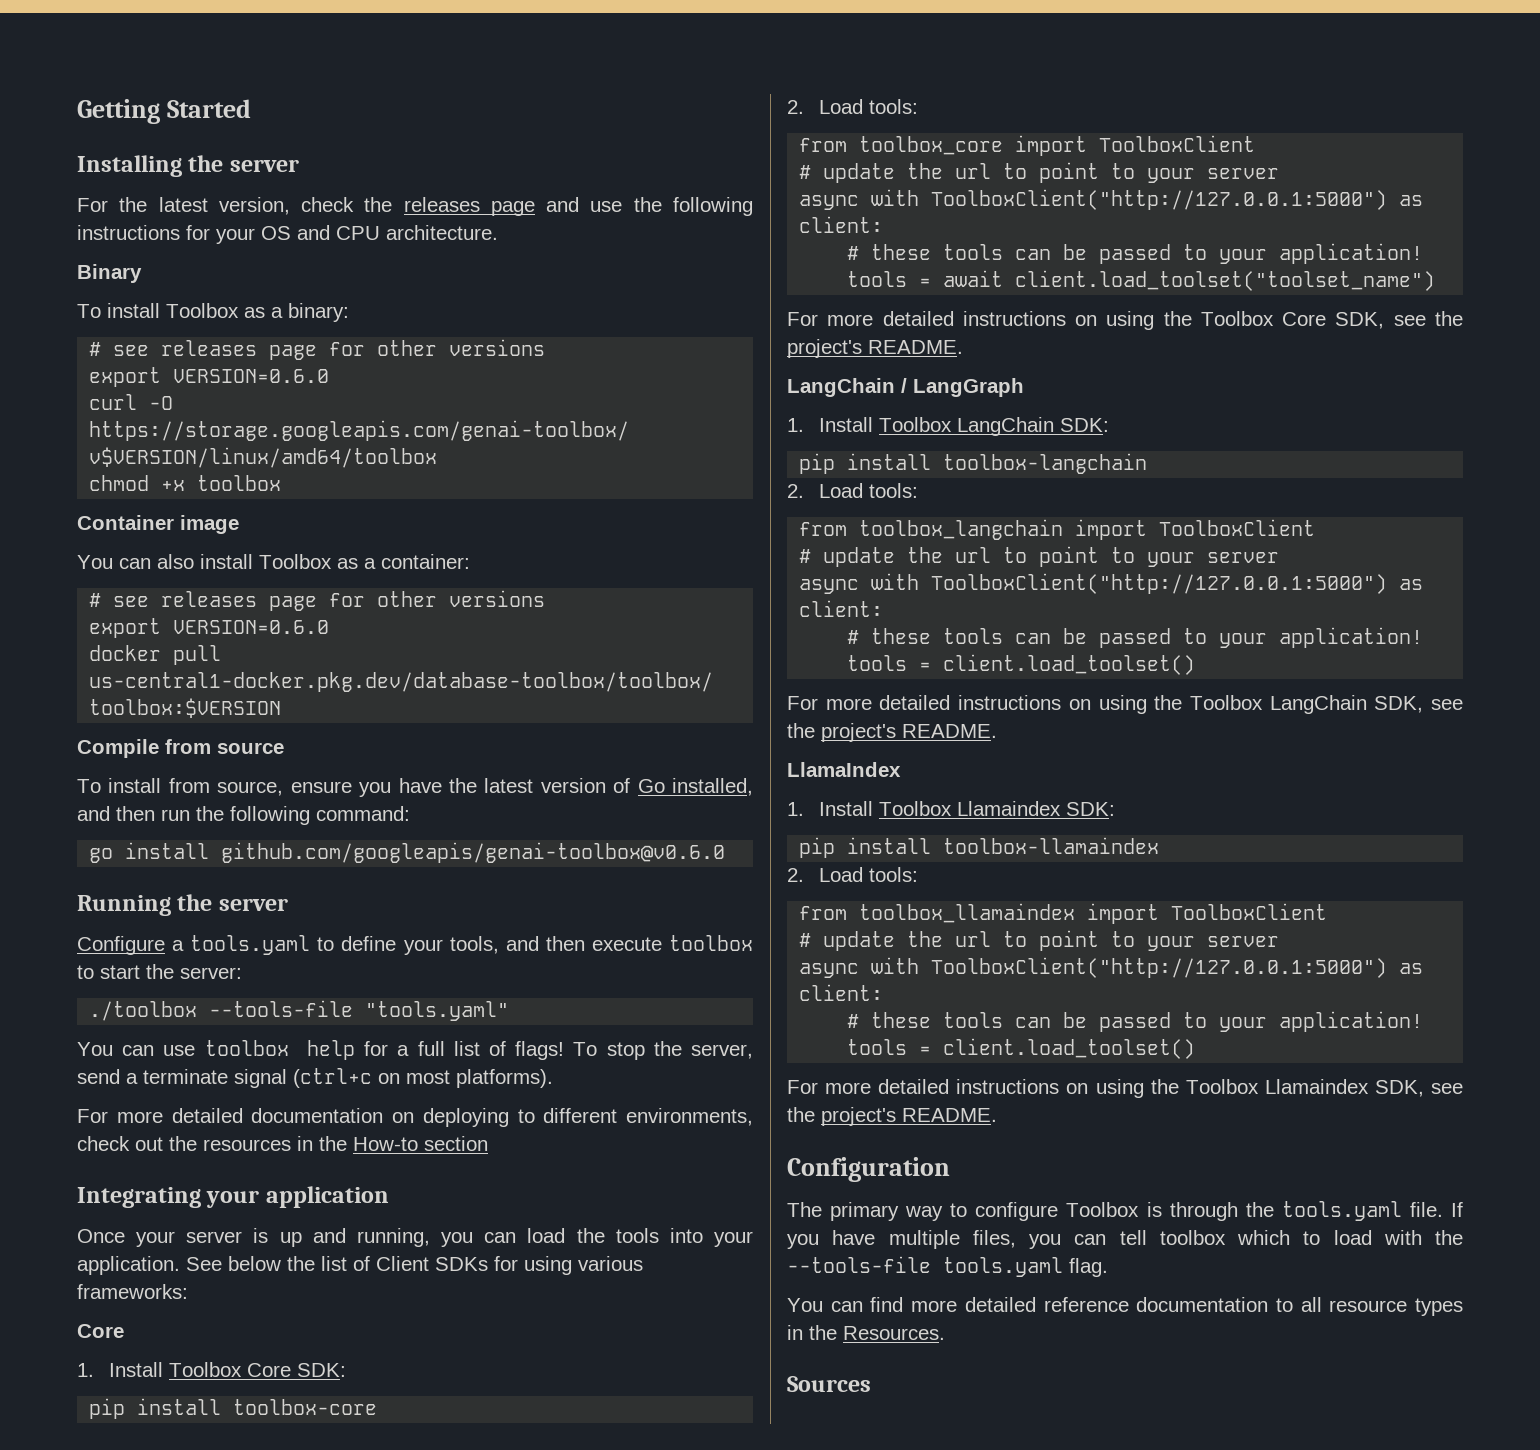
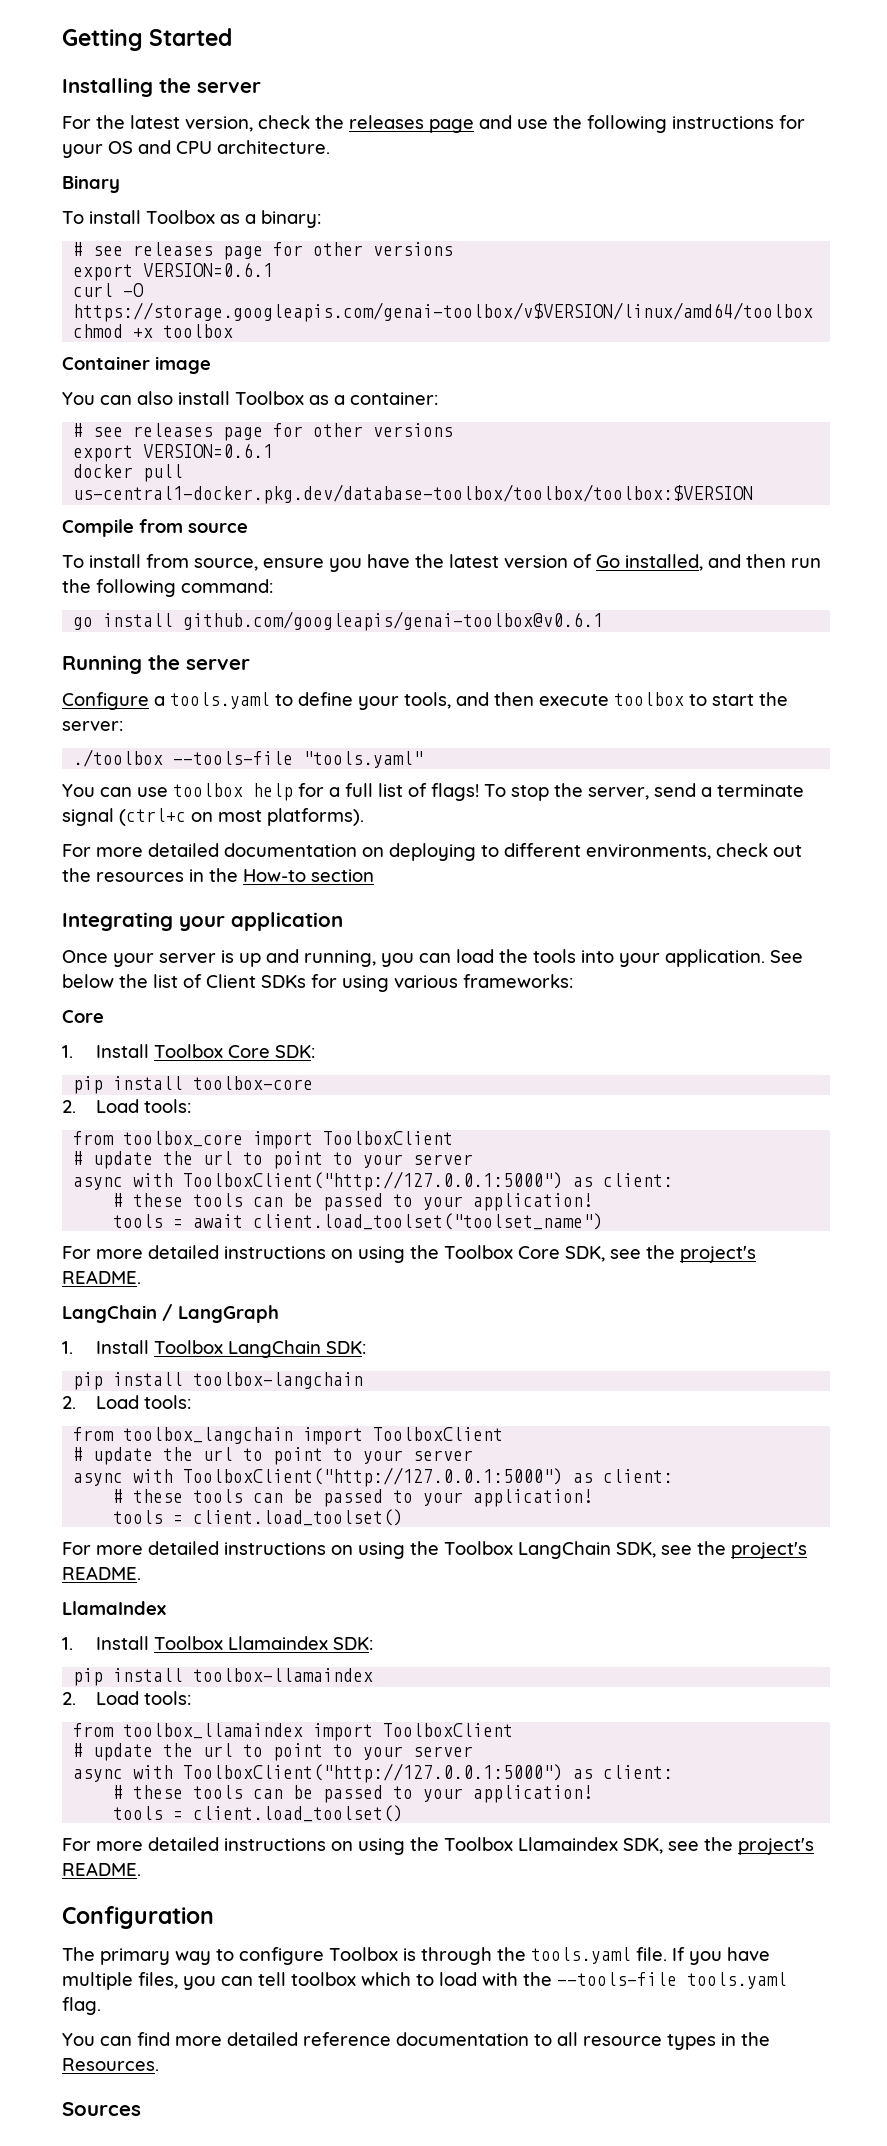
[173,369,330,383] VERSION=0.6.0 -> [143,262,274,277] VERSION=0.6.1
[173,620,330,634] VERSION=0.6.0 -> [143,443,274,458] VERSION=0.6.1
[221,842,726,863] github.com/googleapis/genai-toolbox@v0.6.0 -> [183,611,604,631] github.com/googleapis/genai-toolbox@v0.6.1

